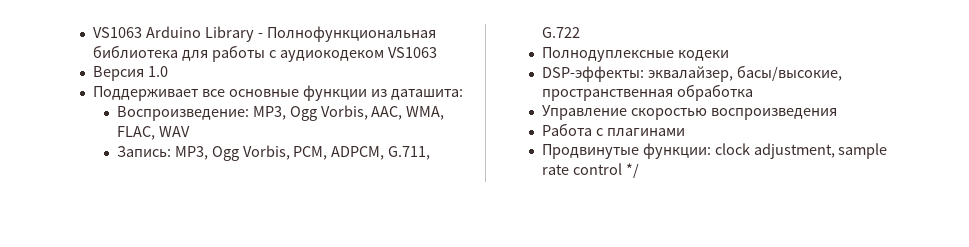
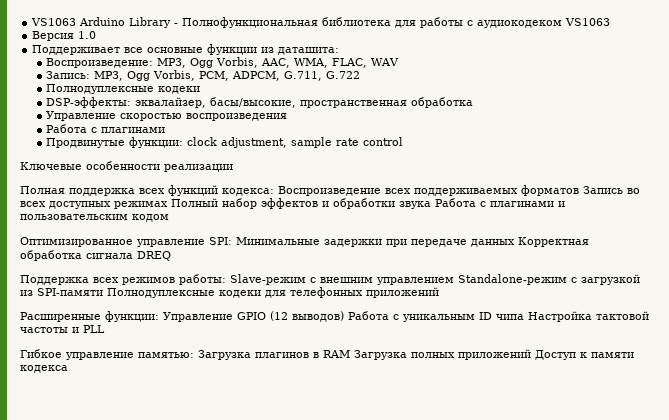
[625,163,639,178] */ -> [20,161,233,172] [20,185,640,196] [20,198,565,209] [20,214,169,222] [20,237,589,247] [20,250,171,261] [20,274,640,285] [20,287,439,298] [20,311,649,322] [20,325,105,333] [20,349,634,360] [20,365,68,373] // Ключевые особенности реализации // Полная поддержка всех функций кодекса: Воспроизведение всех поддерживаемых форматов Запись во всех доступных режимах Полный набор эффектов и обработки звука Работа с плагинами и пользовательским кодом // Оптимизированное управление SPI: Минимальные задержки при передаче данных Корректная обработка сигнала DREQ // Поддержка всех режимов работы: Slave-режим с внешним управлением Standalone-режим с загрузкой из SPI-памяти Полнодуплексные кодеки для телефонных приложений // Расширенные функции: Управление GPIO (12 выводов) Работа с уникальным ID чипа Настройка тактовой частоты и PLL // Гибкое управление памятью: Загрузка плагинов в RAM Загрузка полных приложений Доступ к памяти кодекса

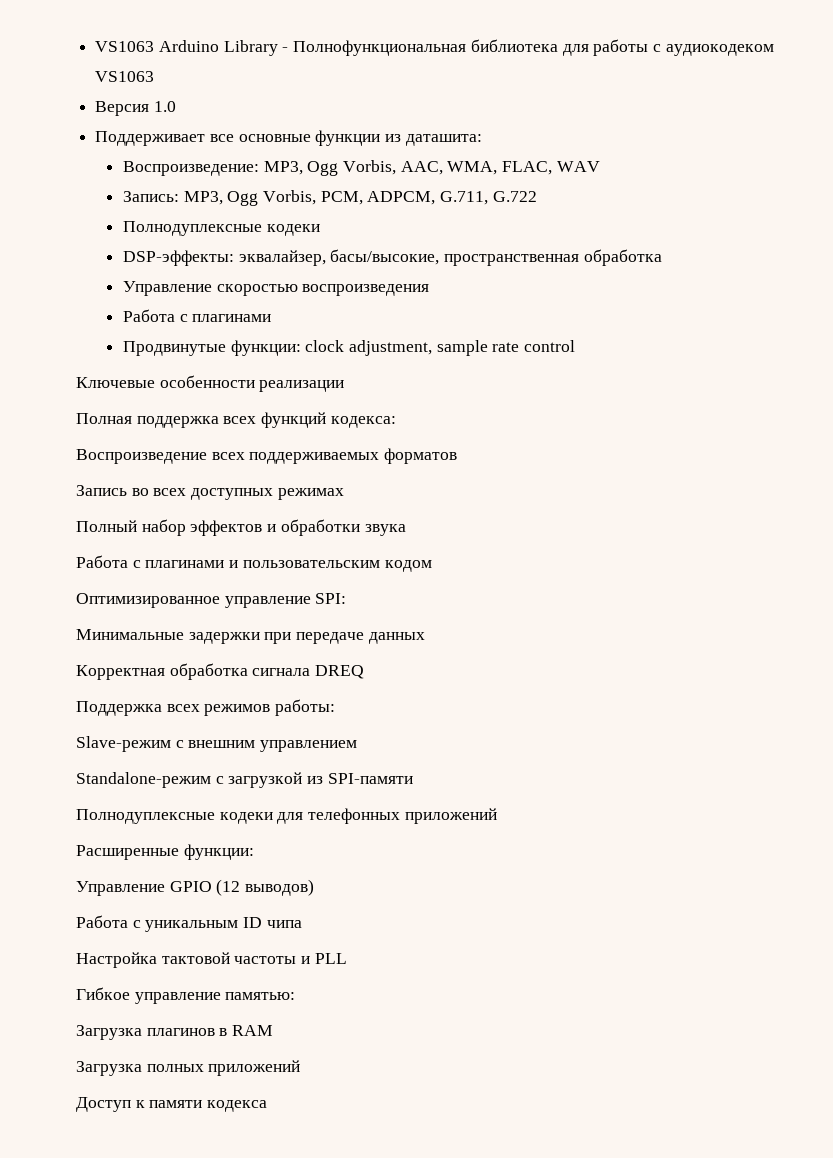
(274, 192) none -> (396, 422) //
(579, 190) none -> (458, 456) //
(168, 205) none -> (344, 494) //
(431, 205) none -> (406, 530) //
(232, 241) none -> (347, 598) //
(515, 243) none -> (425, 638) //
(226, 279) none -> (336, 707) //
(454, 281) none -> (358, 746) //
(103, 292) none -> (413, 778) //
(159, 316) none -> (254, 852) //
(344, 316) none -> (315, 887) //
(524, 317) none -> (302, 924) //
(194, 355) none -> (296, 996) //
(350, 354) none -> (274, 1030) //
(531, 354) none -> (301, 1068) //

